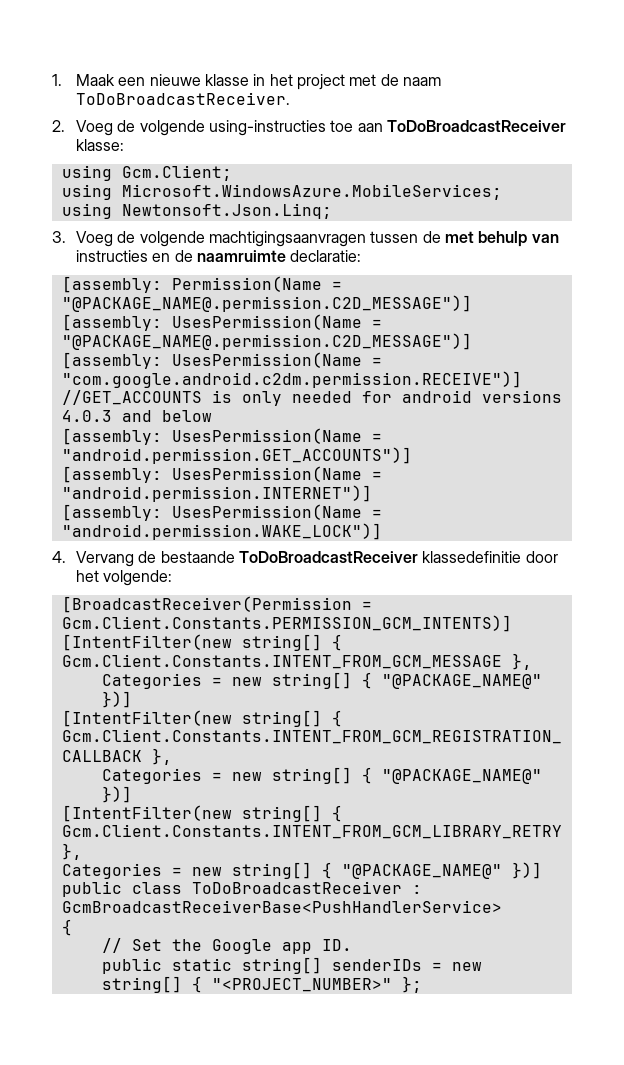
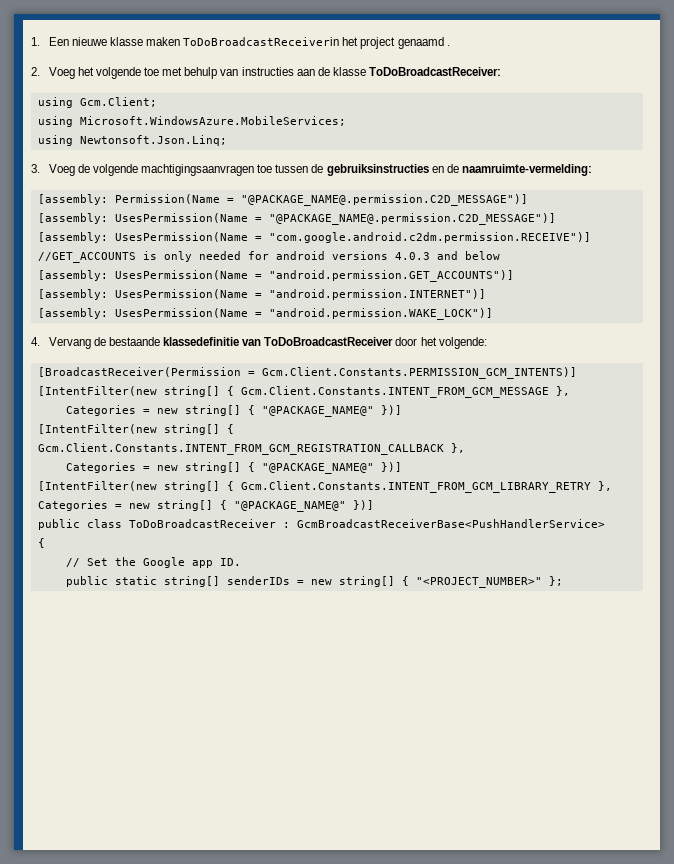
[76,74,441,90] [76,92,291,105] [52,120,567,136] [76,139,125,151] Maak een nieuwe klasse in het project met de naam ToDoBroadcastReceiver. // 2. Voeg de volgende using-instructies toe aan ToDoBroadcastReceiver klasse: -> [48,37,450,49] [31,67,501,79] Een nieuwe klasse maken ToDoBroadcastReceiverin het project genaamd . // 2. Voeg het volgende toe met behulp van instructies aan de klasse ToDoBroadcastReceiver:
(367, 239) none -> [257,164,273,173] toe
[445,231,559,247] [76,250,362,262] met behulp van instructies en de naamruimte declaratie: -> [326,164,592,176] gebruiksinstructies en de naamruimte-vermelding:
[239,551,522,563] ToDoBroadcastReceiver klassedefinitie -> [163,337,394,346] klassedefinitie van ToDoBroadcastReceiver

